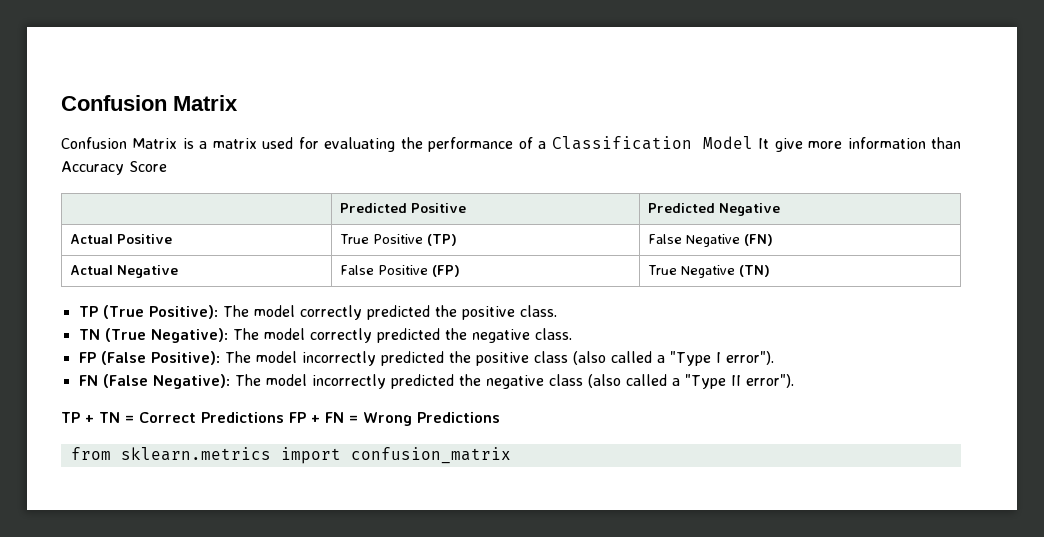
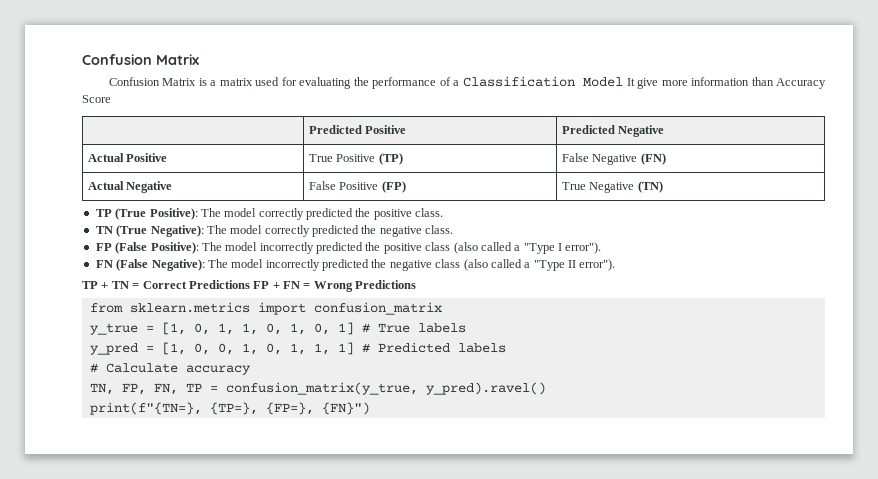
(511, 455) none -> [89,322,466,335] [89,342,506,355] [89,363,251,375] [89,382,546,395] [89,402,370,415] // y_true = [1, 0, 1, 1, 0, 1, 0, 1] # True labels // y_pred = [1, 0, 0, 1, 0, 1, 1, 1] # Predicted labels // # Calculate accuracy // TN, FP, FN, TP = confusion_matrix(y_true, y_pred).ravel() // print(f"{TN=}, {TP=}, {FP=}, {FN}")

